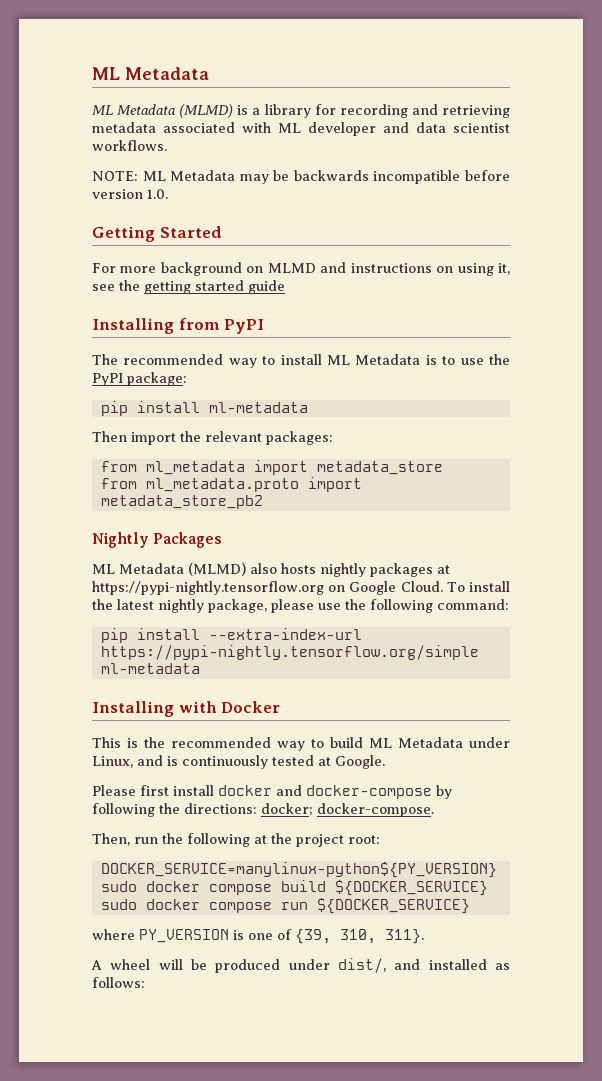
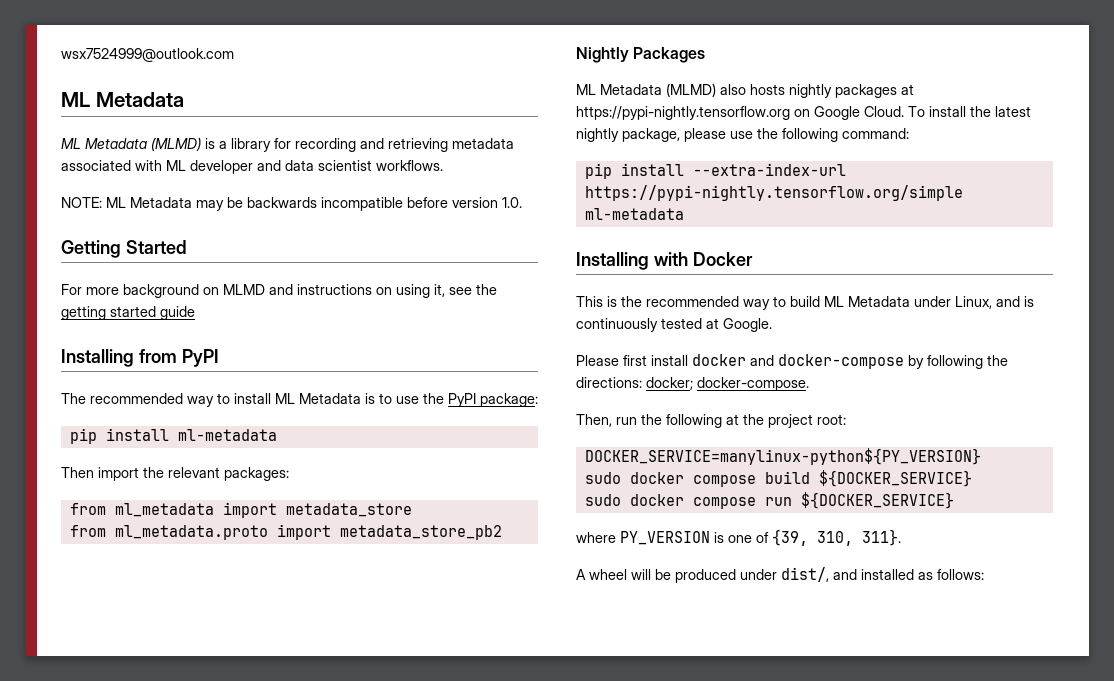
(92, 73) none -> [61,48,234,62] wsx7524999@outlook.com //

